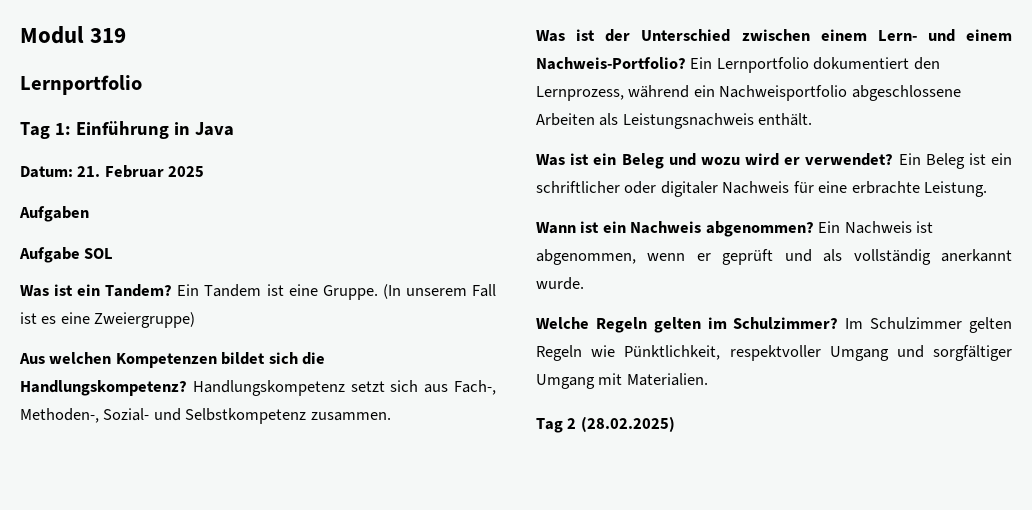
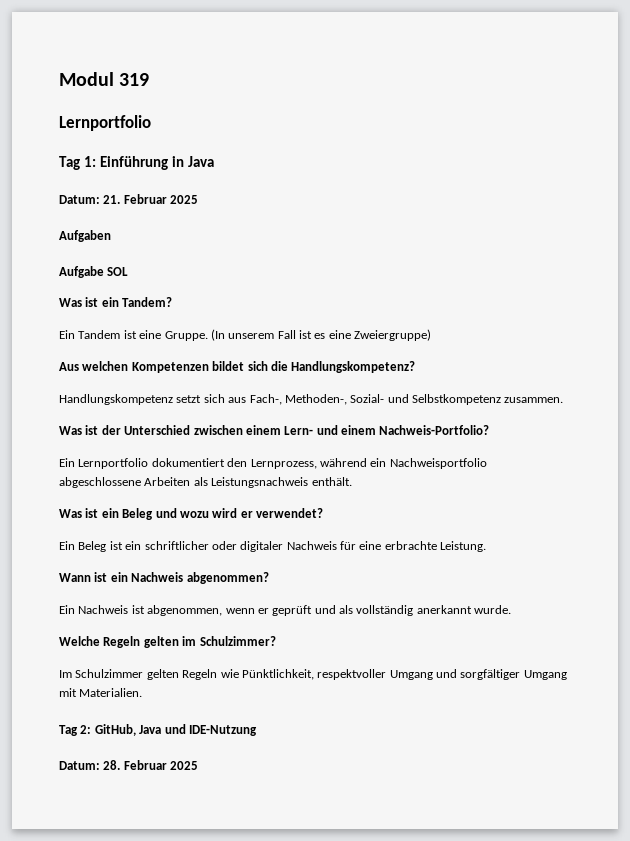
(173, 290) none -> (173, 302) //
(187, 388) none -> (416, 367) //
(686, 63) none -> (490, 430) //
(894, 159) none -> (323, 513) //
(814, 229) none -> (269, 578) //
(839, 323) none -> (276, 641) //
[567,416,675,432] 2 (28.02.2025) -> [80,724,257,736] [59,760,199,770] 2: GitHub, Java und IDE-Nutzung // Datum: 28. Februar 2025

